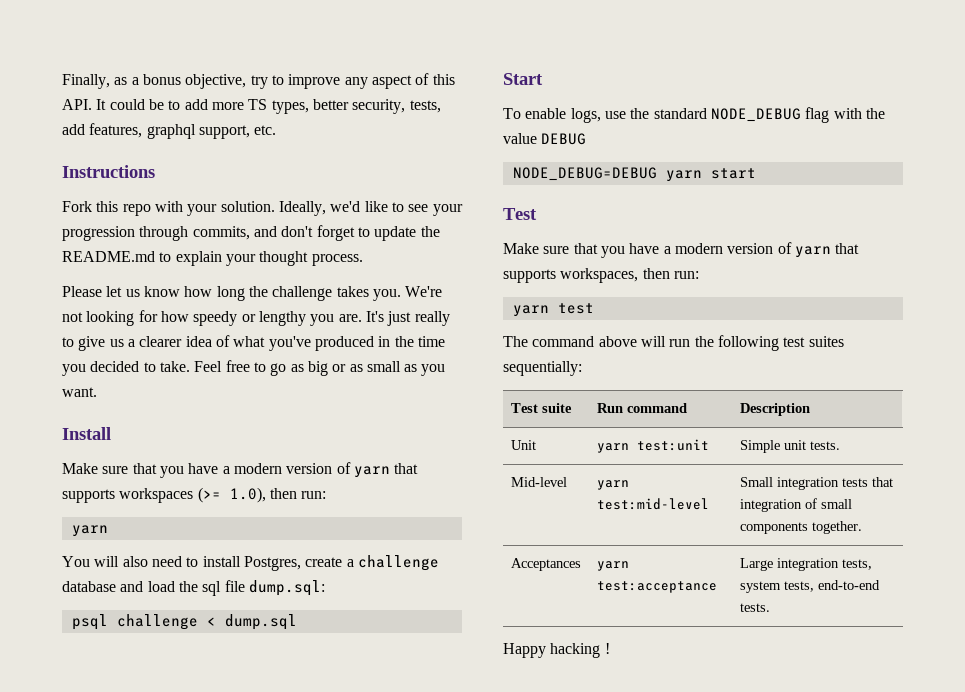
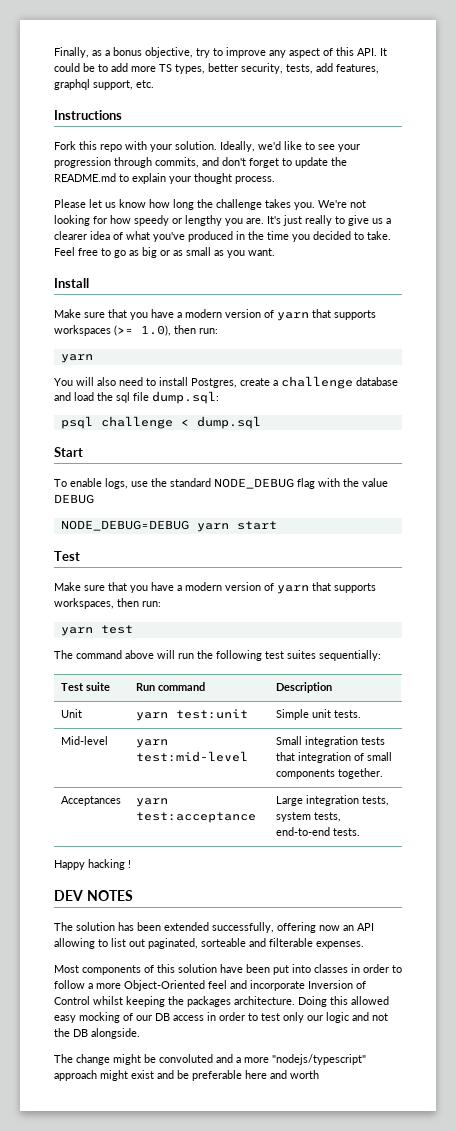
(610, 648) none -> [54,890,133,901] [54,922,374,933] [54,938,364,949] [54,964,402,975] [54,980,366,991] [54,996,389,1007] [54,1012,388,1023] [54,1028,140,1039] [54,1054,366,1065] [54,1070,319,1081] // DEV NOTES // The solution has been extended successfully, offering now an API allowing to list out paginated, sorteable and filterable expenses. // Most components of this solution have been put into classes in order to follow a more Object-Oriented feel and incorporate Inversion of Control whilst keeping the packages architecture. Doing this allowed easy mocking of our DB access in order to test only our logic and not the DB alongside. // The change might be convoluted and a more "nodejs/typescript" approach might exist and be preferable here and worth

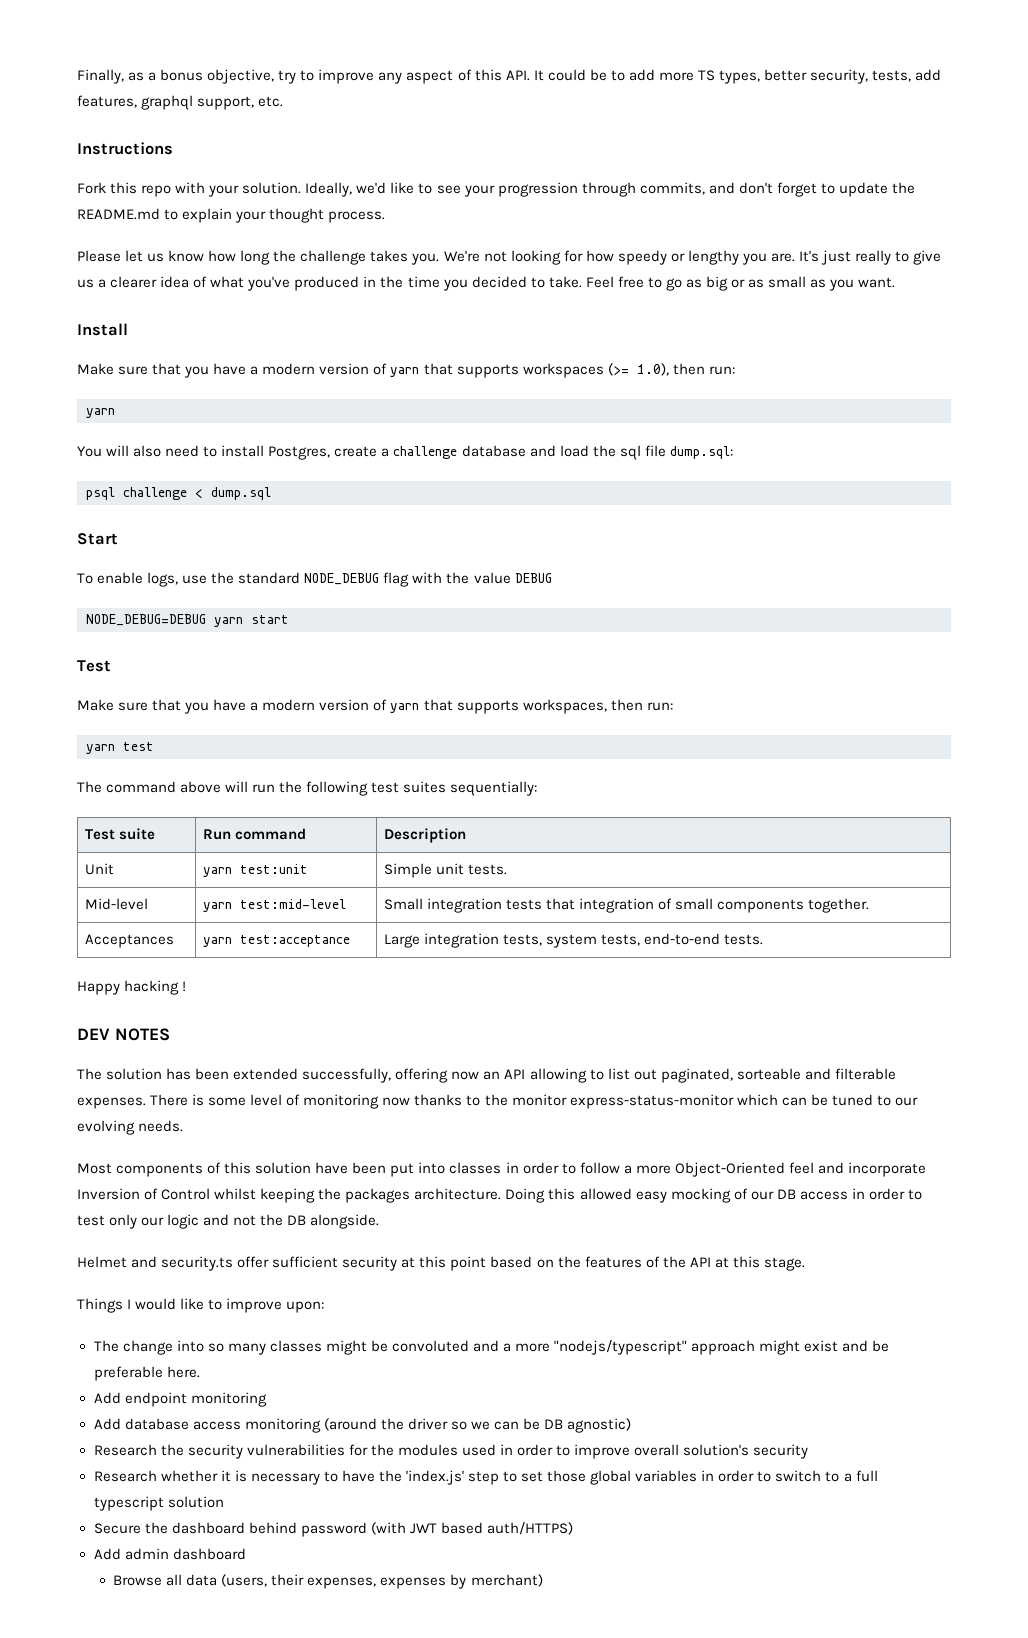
(364, 945) none -> [150,1094,918,1109] [77,1120,184,1135] There is some level of monitoring now thanks to the monitor express-status-monitor which can be tuned to our evolving needs.
[54,1054,110,1065] The change -> [77,1256,805,1271] [77,1298,325,1313] [93,1340,322,1355] Helmet and security.ts offer sufficient security at this point based on the features of the API at this stage. // Things I would like to improve upon: // The change into so many classes
[245,1070,319,1079] here and worth -> [166,1366,200,1378] [93,1392,267,1407] [93,1418,632,1433] [93,1444,809,1459] [93,1470,878,1485] [93,1496,224,1511] [93,1522,573,1537] [93,1548,246,1560] [113,1574,543,1589] here. // Add endpoint monitoring // Add database access monitoring (around the driver so we can be DB agnostic) // Research the security vulnerabilities for the modules used in order to improve overall solution's security // Research whether it is necessary to have the 'index.js' step to set those global variables in order to switch to a full typescript solution // Secure the dashboard behind password (with JWT based auth/HTTPS) // Add admin dashboard // Browse all data (users, their expenses, expenses by merchant)

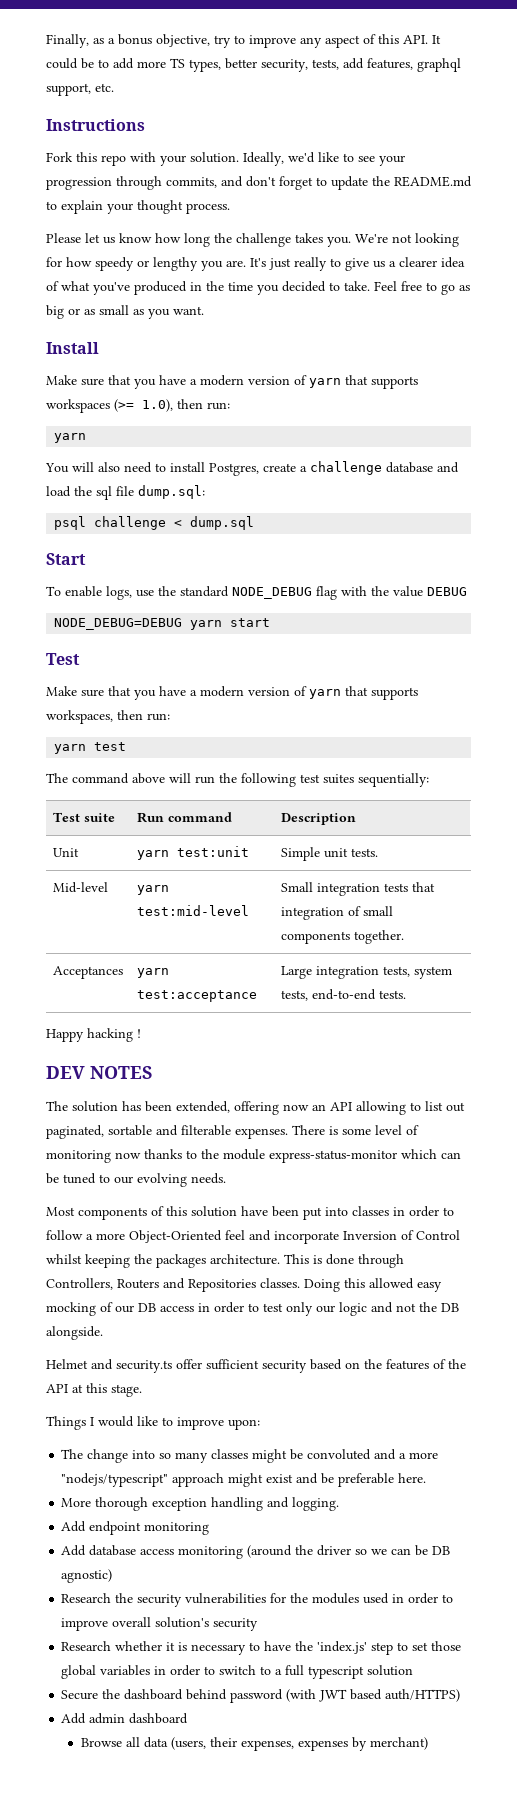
[233,1068,392,1083] extended successfully, -> [176,1101,230,1113] extended,
[736,1068,801,1080] sorteable -> [108,1125,152,1136] sortable
[511,1094,567,1106] monitor -> [223,1149,265,1160] module
(502, 1194) none -> [284,1254,404,1268] [46,1278,300,1292] This is done through Controllers, Routers and Repositories classes.
[401,1256,487,1271] at this point -> (307, 1366) none
(200, 1372) none -> [61,1497,340,1511] // More thorough exception handling and logging.

